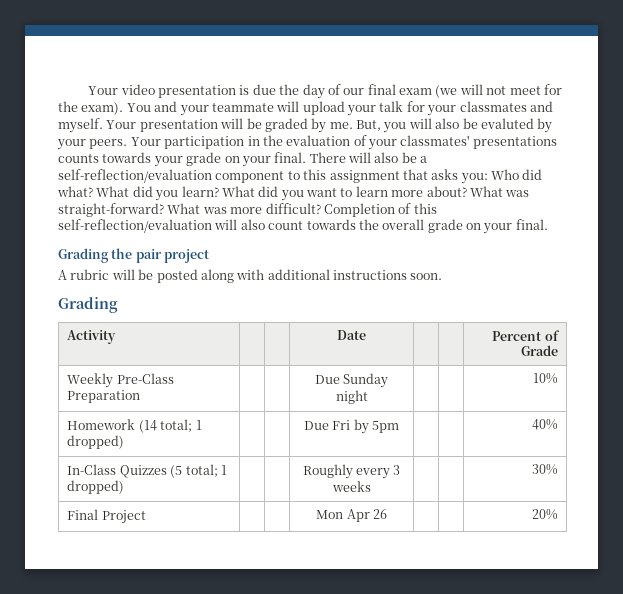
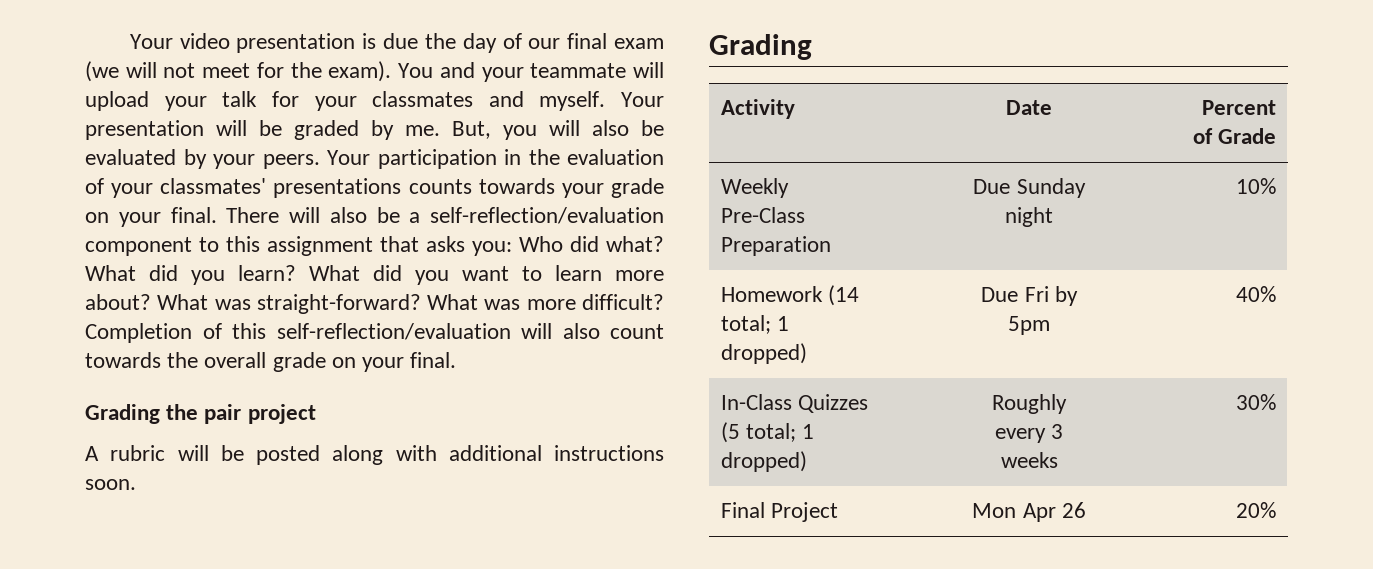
[480,118,534,129] evaluted -> [85,149,176,165] evaluated

